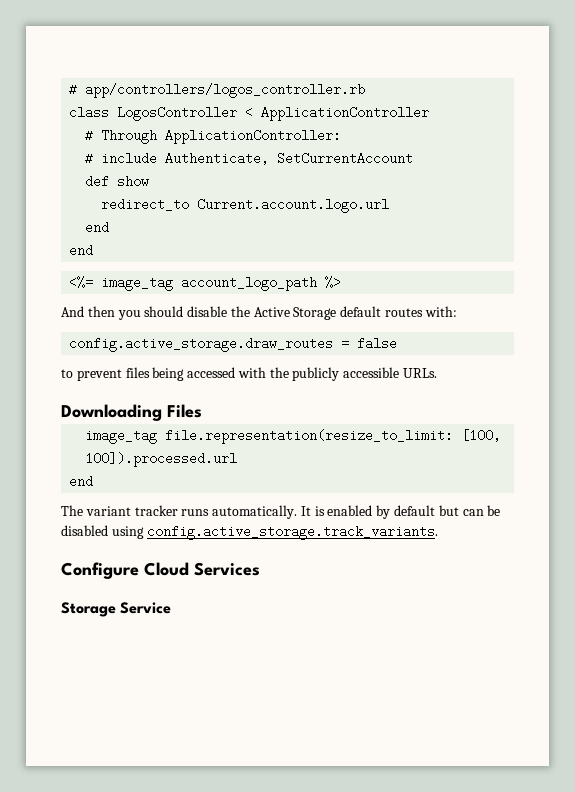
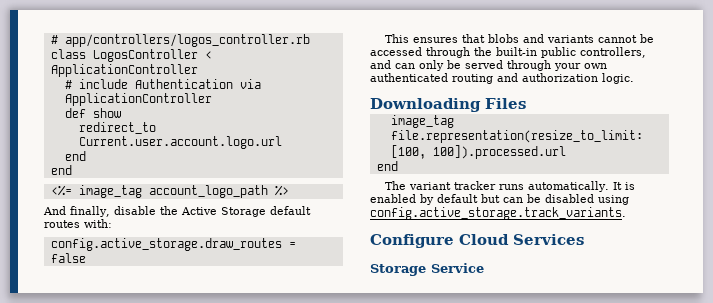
[85,129,342,144] // # Through ApplicationController: -> (198, 70) none
[165,152,414,165] Authenticate, SetCurrentAccount -> [134,79,261,89] [64,93,212,106] Authentication via ApplicationController
[197,198,390,213] Current.account.logo.url -> [78,136,282,149] Current.user.account.logo.url
[87,306,184,320] then you should -> [70,206,110,217] finally,
[61,367,438,381] to prevent files being accessed with the publicly accessible URLs. -> [385,34,655,43] [370,47,646,58] [370,60,607,71] [370,73,634,84] This ensures that blobs and variants cannot be accessed through the built-in public controllers, and can only be served through your own authenticated routing and authorization logic.

